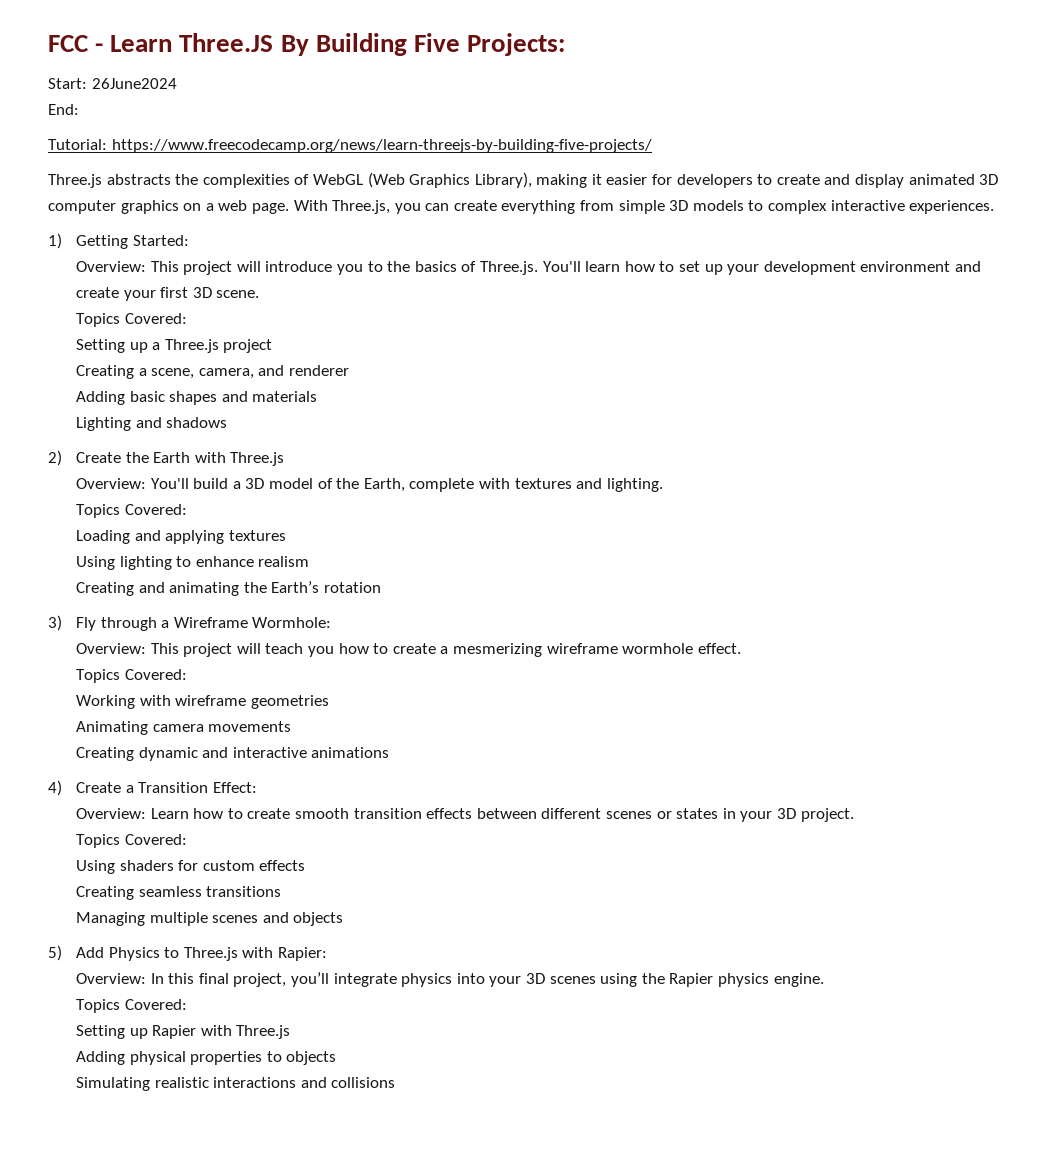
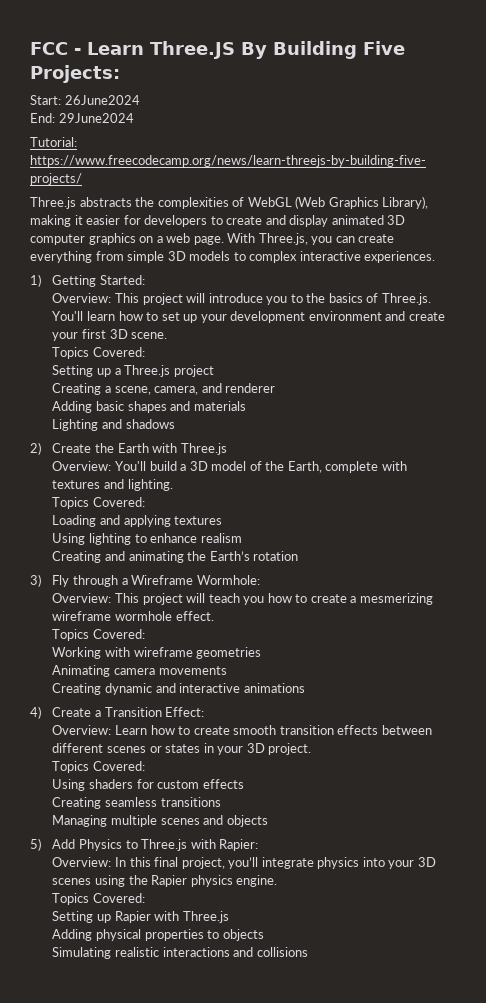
(79, 109) none -> [58,113,134,123] 29June2024

